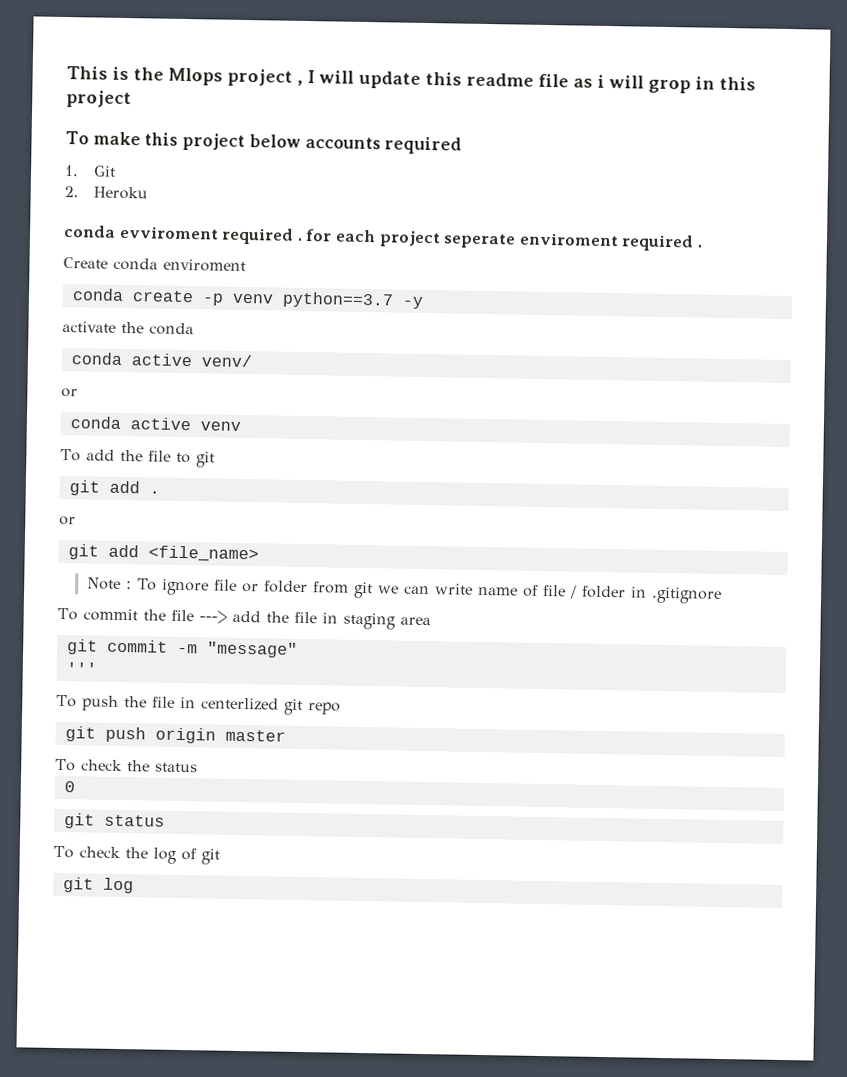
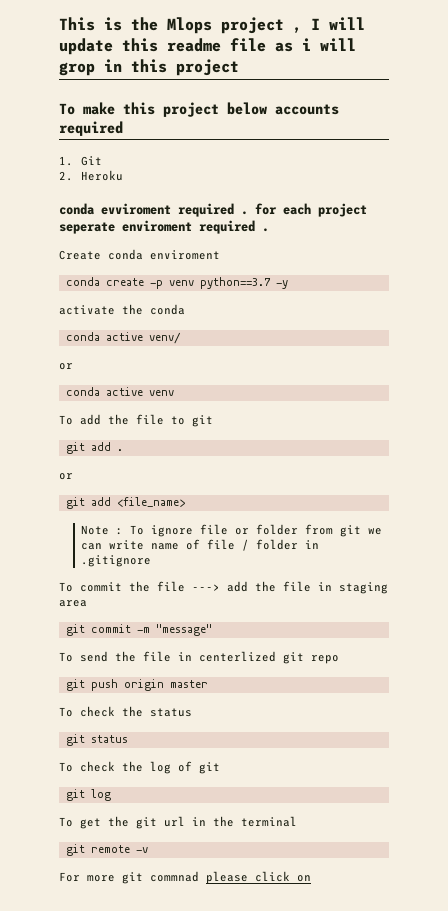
[65,662,97,675] [56,694,119,711] // ''' // To push -> [59,651,108,662] // To send
[63,781,75,793] // 0 -> (192, 712) none
(134, 885) none -> [59,816,297,829] [65,844,148,856] [59,871,311,884] // To get the git url in the terminal // git remote -v // For more git commnad please click on

